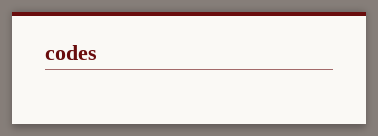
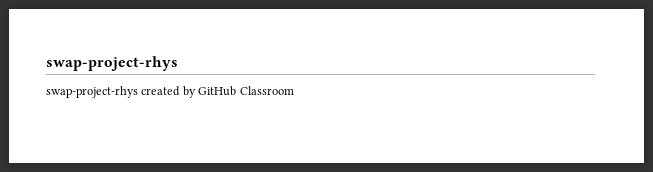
[45,45,97,60] codes -> [46,56,178,71] [46,86,294,98] swap-project-rhys // swap-project-rhys created by GitHub Classroom

